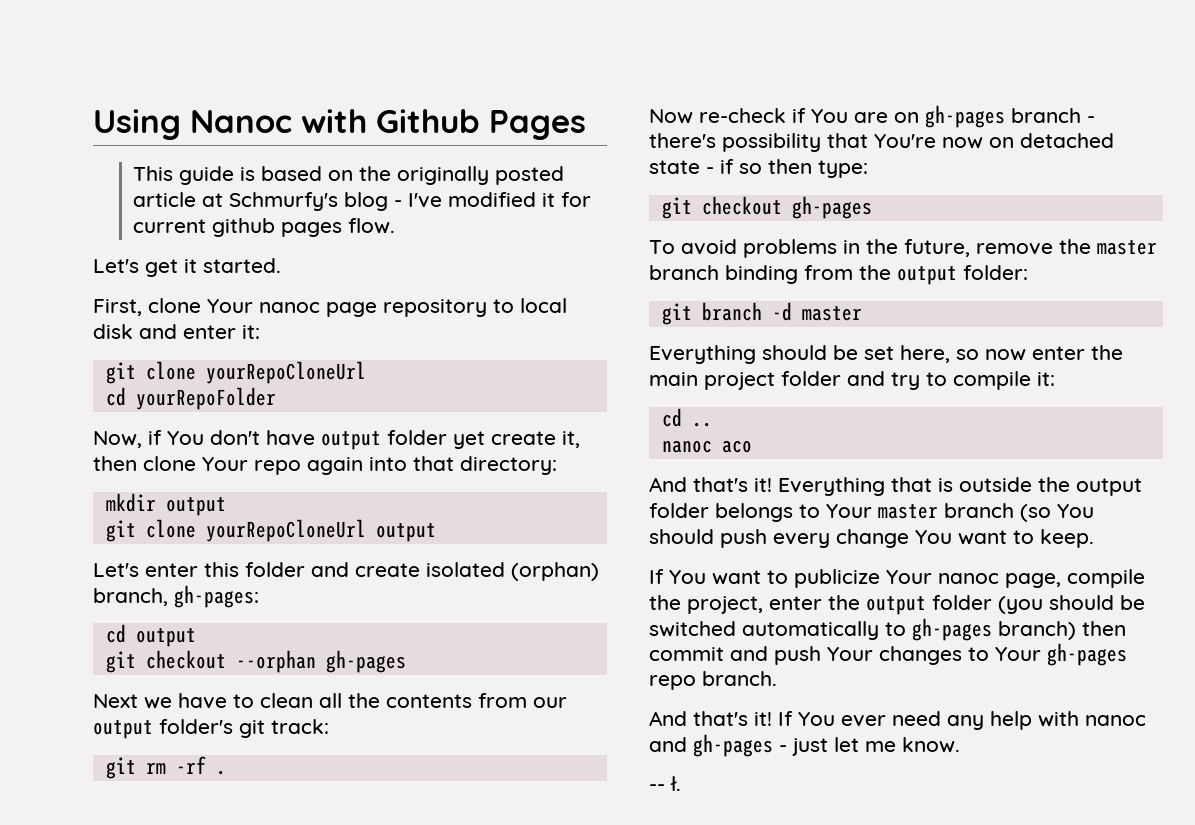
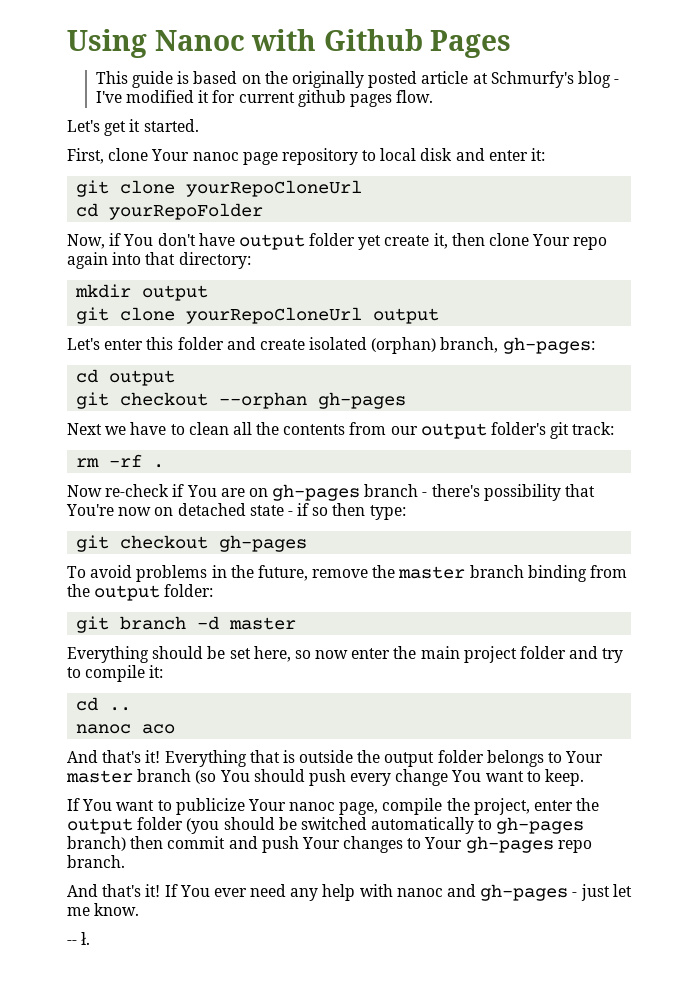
[105,757,136,779] git -> (615, 428) none

